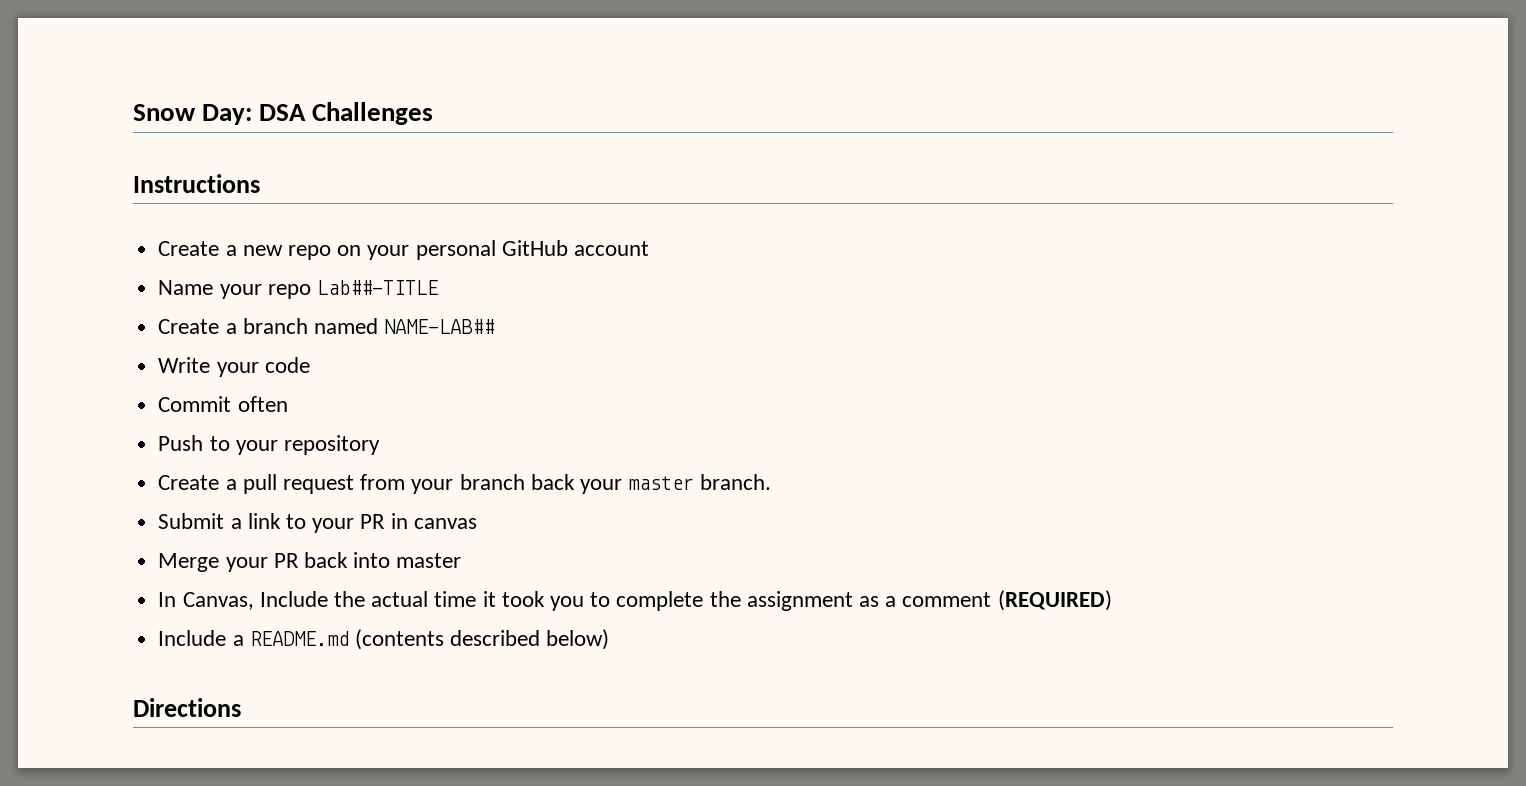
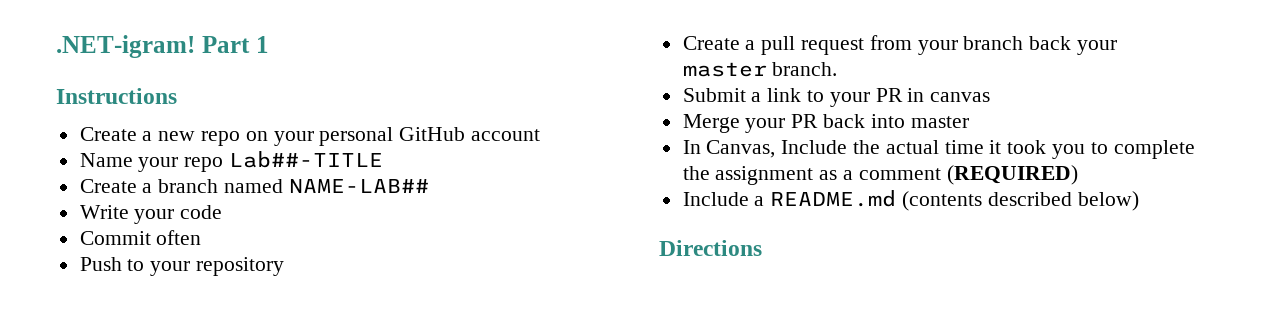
[133,102,434,125] Snow Day: DSA Challenges -> [56,35,269,58] .NET-igram! Part 1

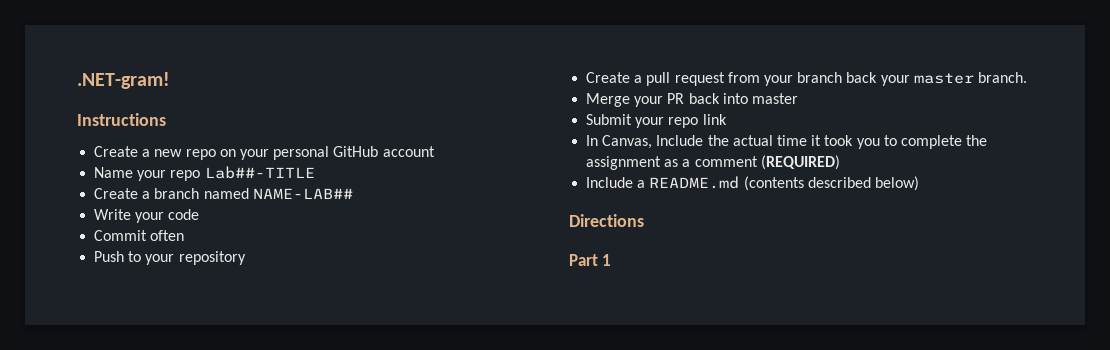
[56,35,269,58] .NET-igram! Part 1 -> [77,72,170,89] .NET-gram!
[682,88,991,107] // Submit a link to your PR in canvas -> (1027, 77) none
(969, 122) none -> [586,114,727,128] // Submit your repo link
(762, 248) none -> [569,254,612,266] // Part 1

